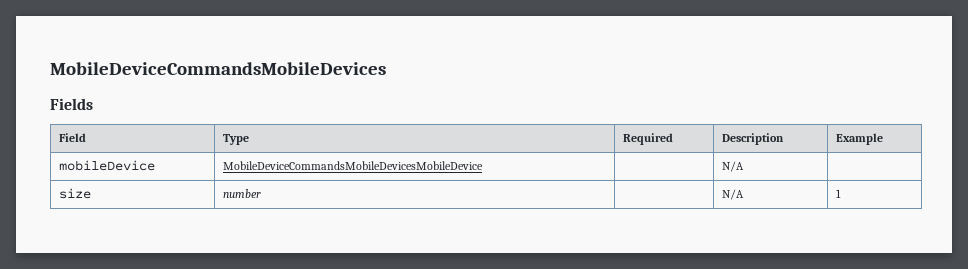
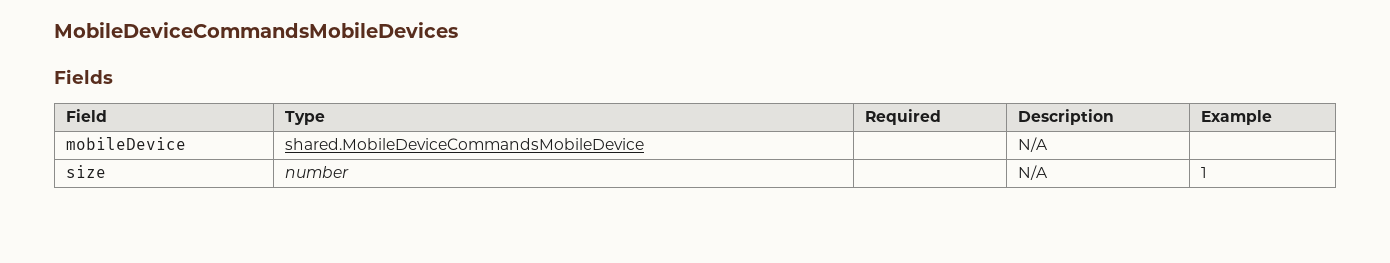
[222,161,483,170] MobileDeviceCommandsMobileDevicesMobileDevice -> [285,138,645,150] shared.MobileDeviceCommandsMobileDevice

